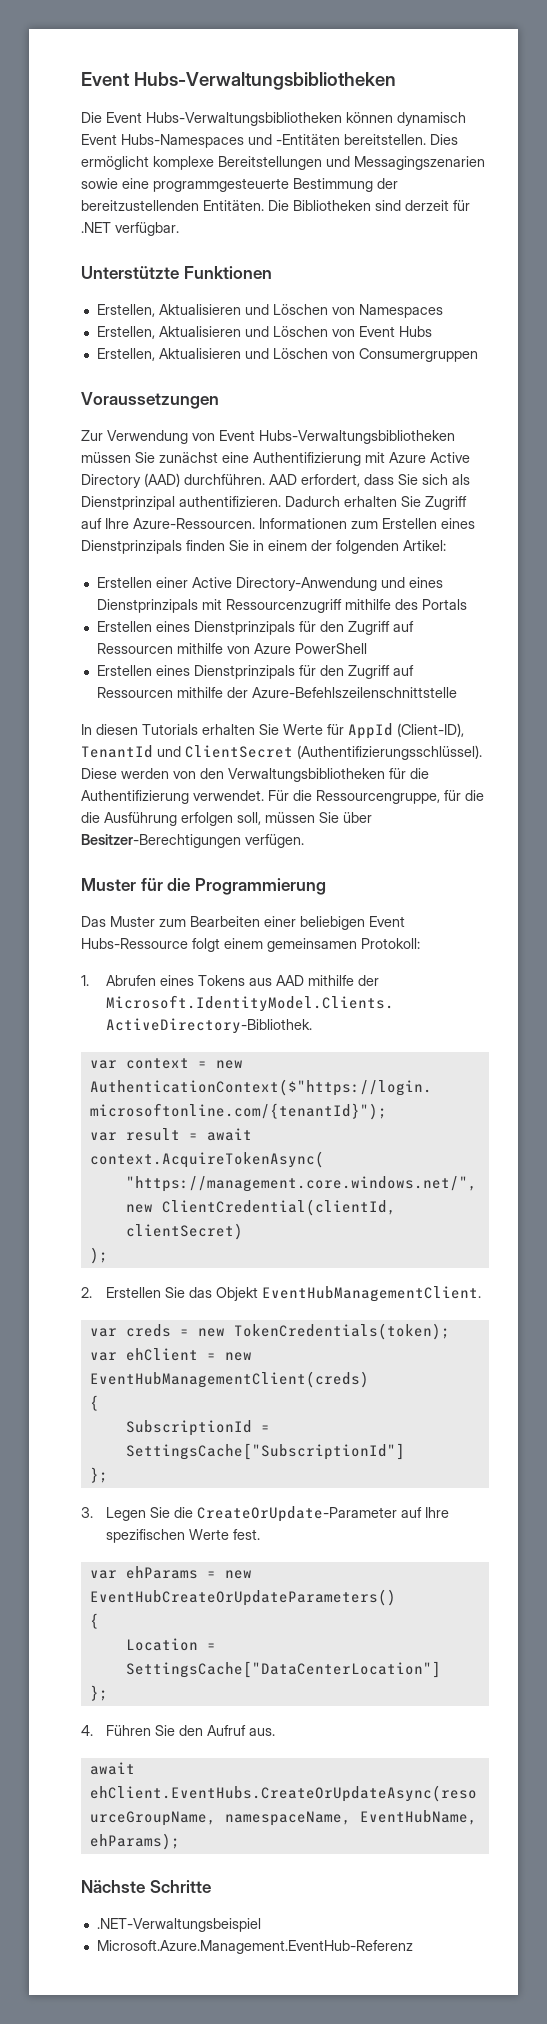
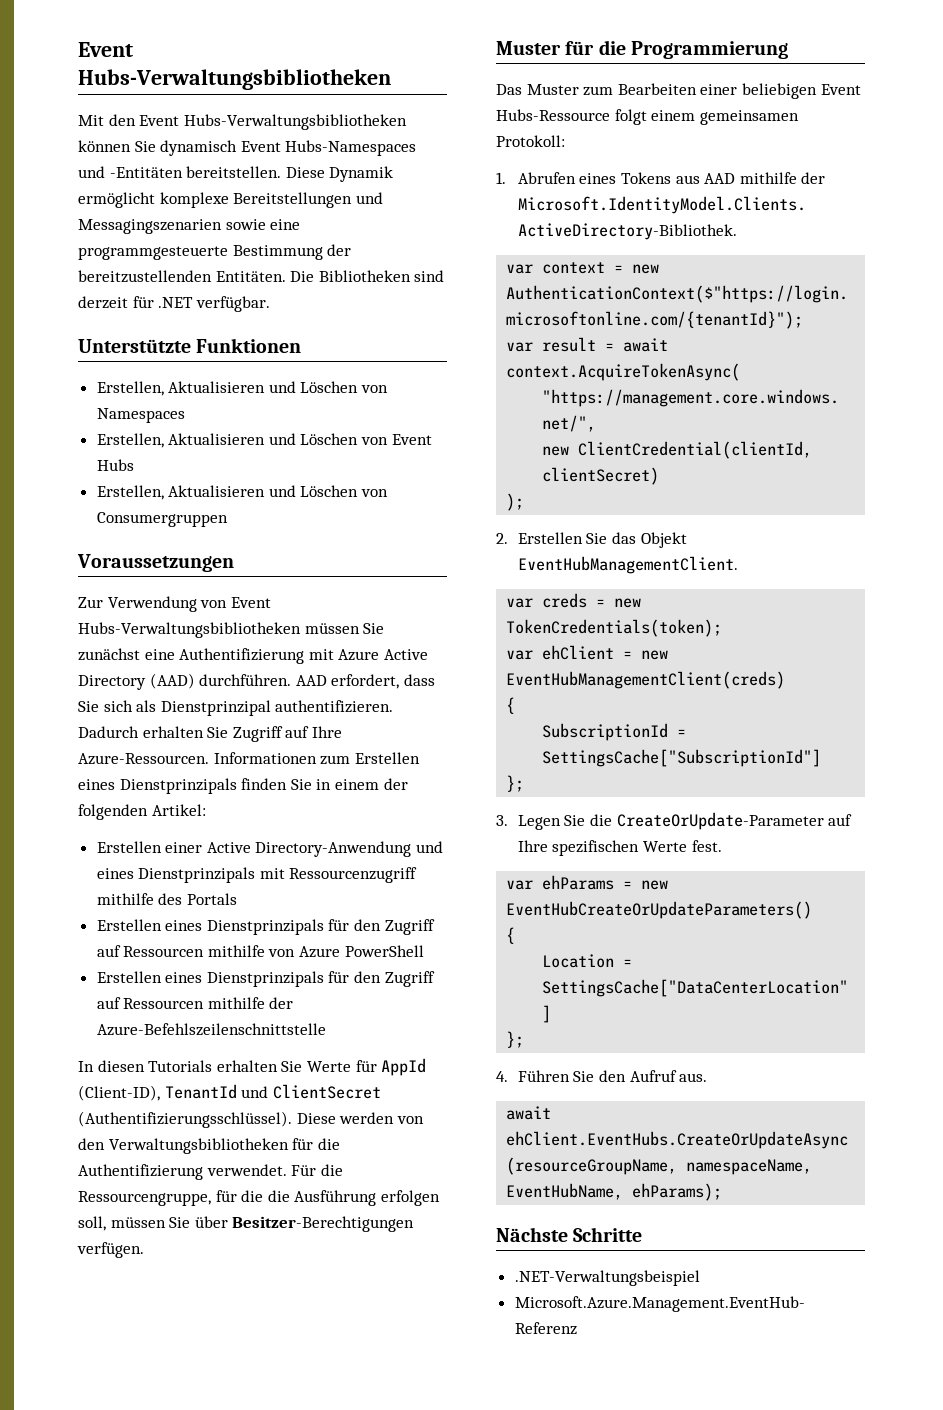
[81,112,102,123] Die -> [78,114,136,126] Mit den
(393, 117) none -> [134,141,156,152] Sie
[430,134,458,145] Dies -> [285,166,394,182] Diese Dynamik

